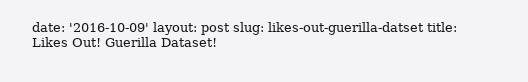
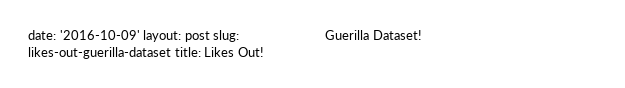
[268,22,424,35] likes-out-guerilla-datset -> [28,47,171,59] likes-out-guerilla-dataset

